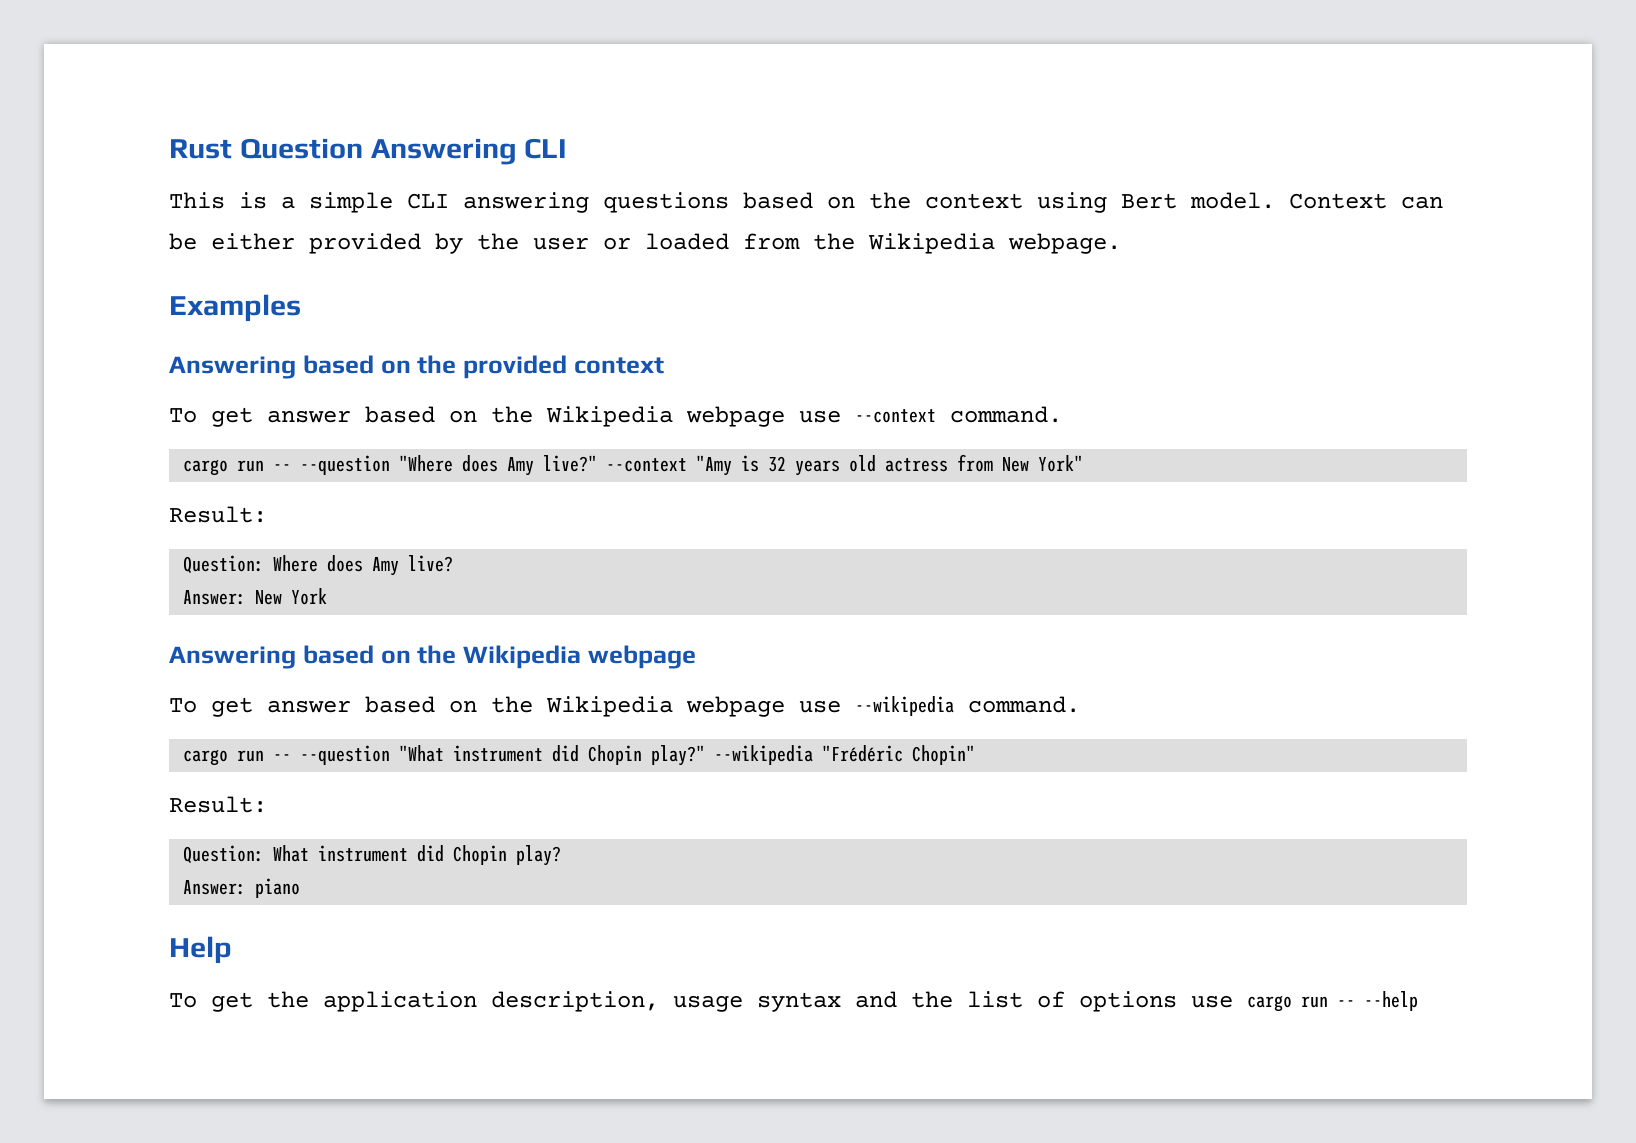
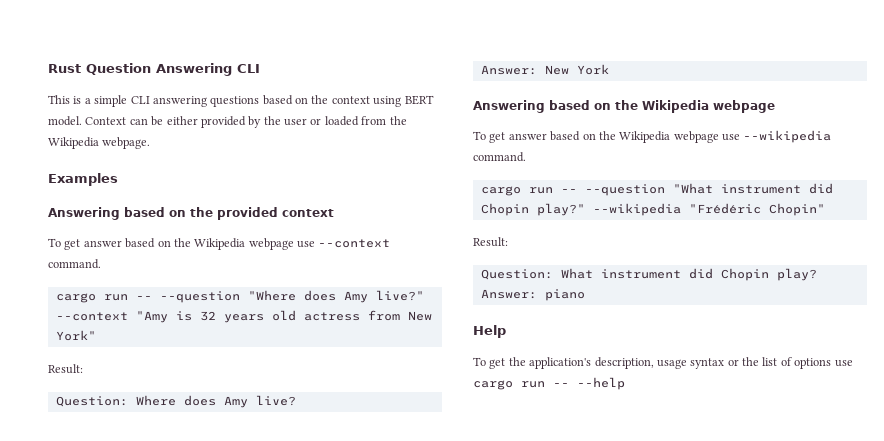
[1121,193,1177,209] Bert -> [404,95,434,105] BERT
[323,991,477,1012] application -> [529,357,592,369] application's
[855,991,897,1008] and -> [727,359,739,366] or

